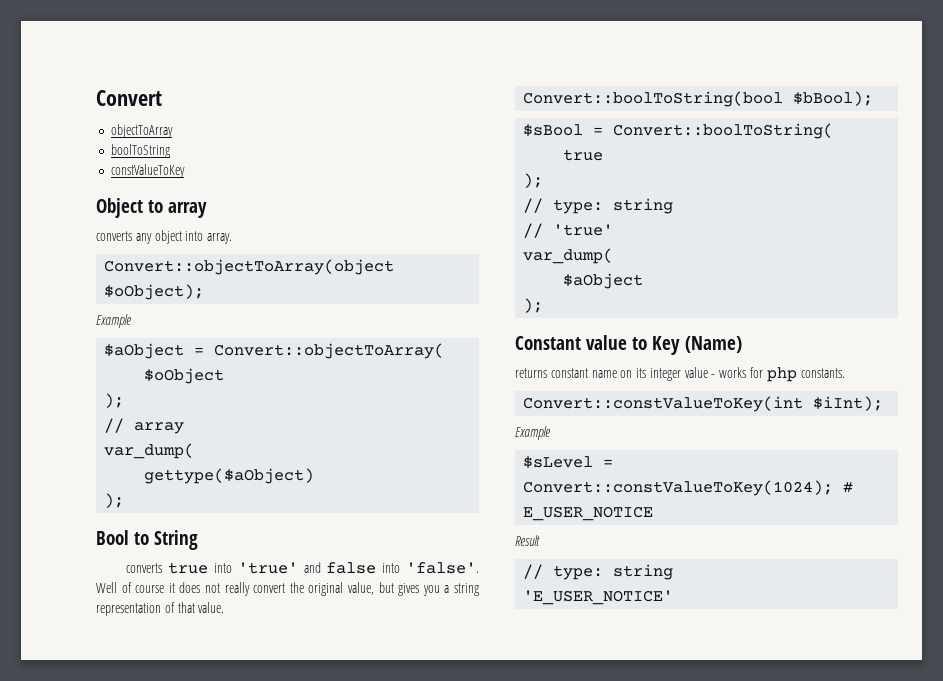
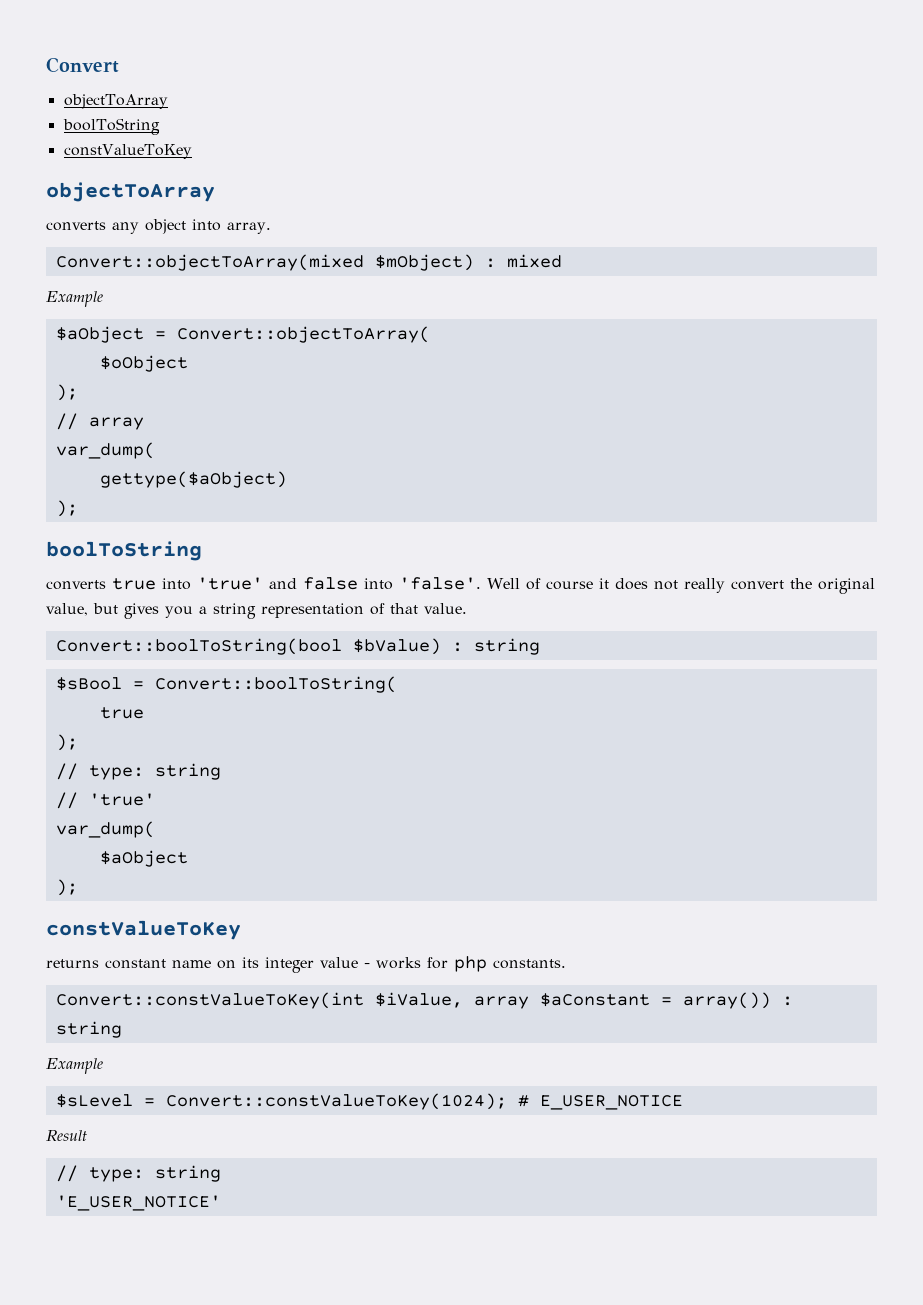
[96,198,208,218] Object to array -> [46,182,215,202] objectToArray
[104,259,395,275] [104,284,205,300] Convert::objectToArray(object $oObject); -> [55,254,562,271] Convert::objectToArray(mixed $mObject) : mixed
[96,530,199,550] Bool to String -> [46,541,202,561] boolToString
[793,91,874,106] $bBool); -> [352,638,540,655] $bValue) : string
[515,335,742,355] Constant value to Key (Name) -> [46,920,241,940] constValueToKey
[813,396,884,411] $iInt); -> [374,992,793,1009] [55,1021,122,1038] $iValue, array $aConstant = array()) : string

